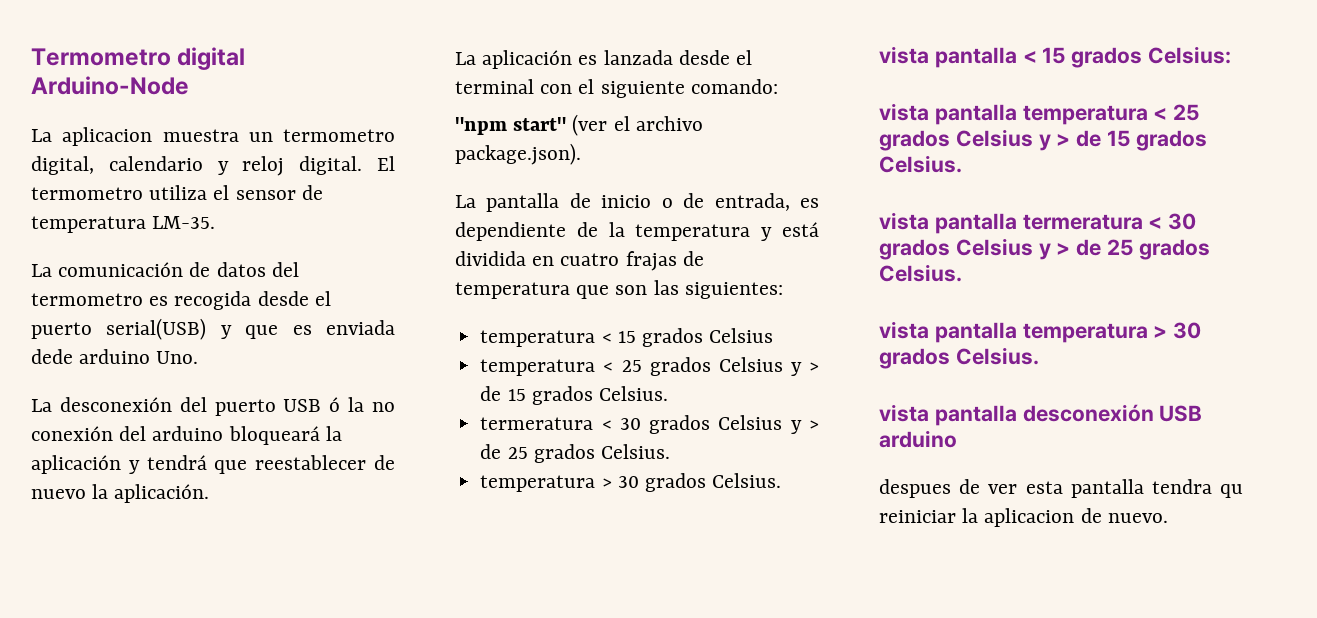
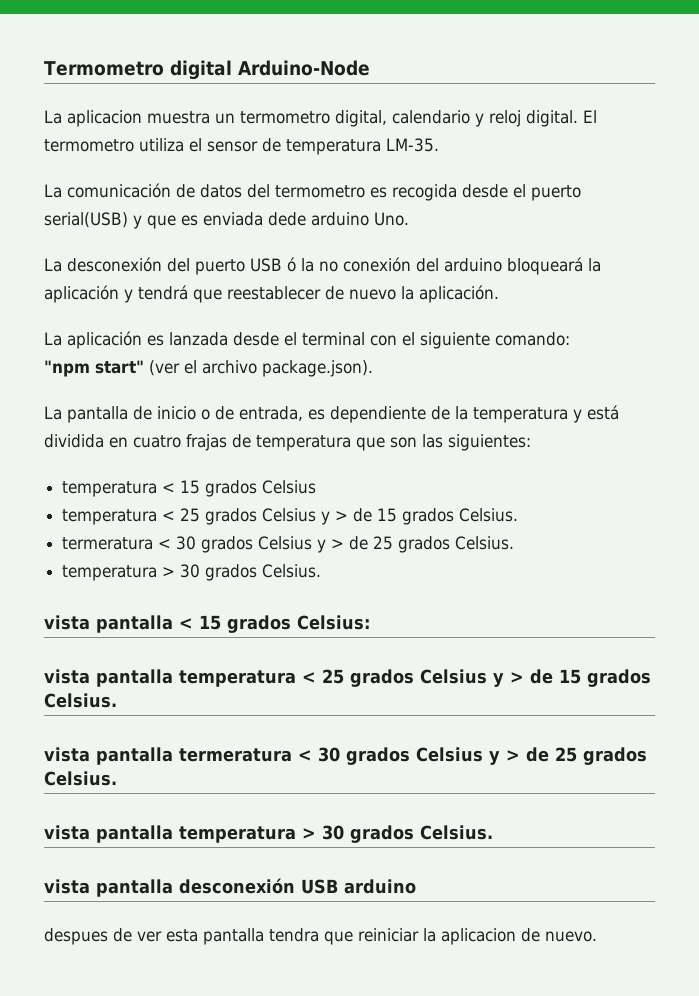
[1220,484,1243,498] qu -> [324,931,353,945] que

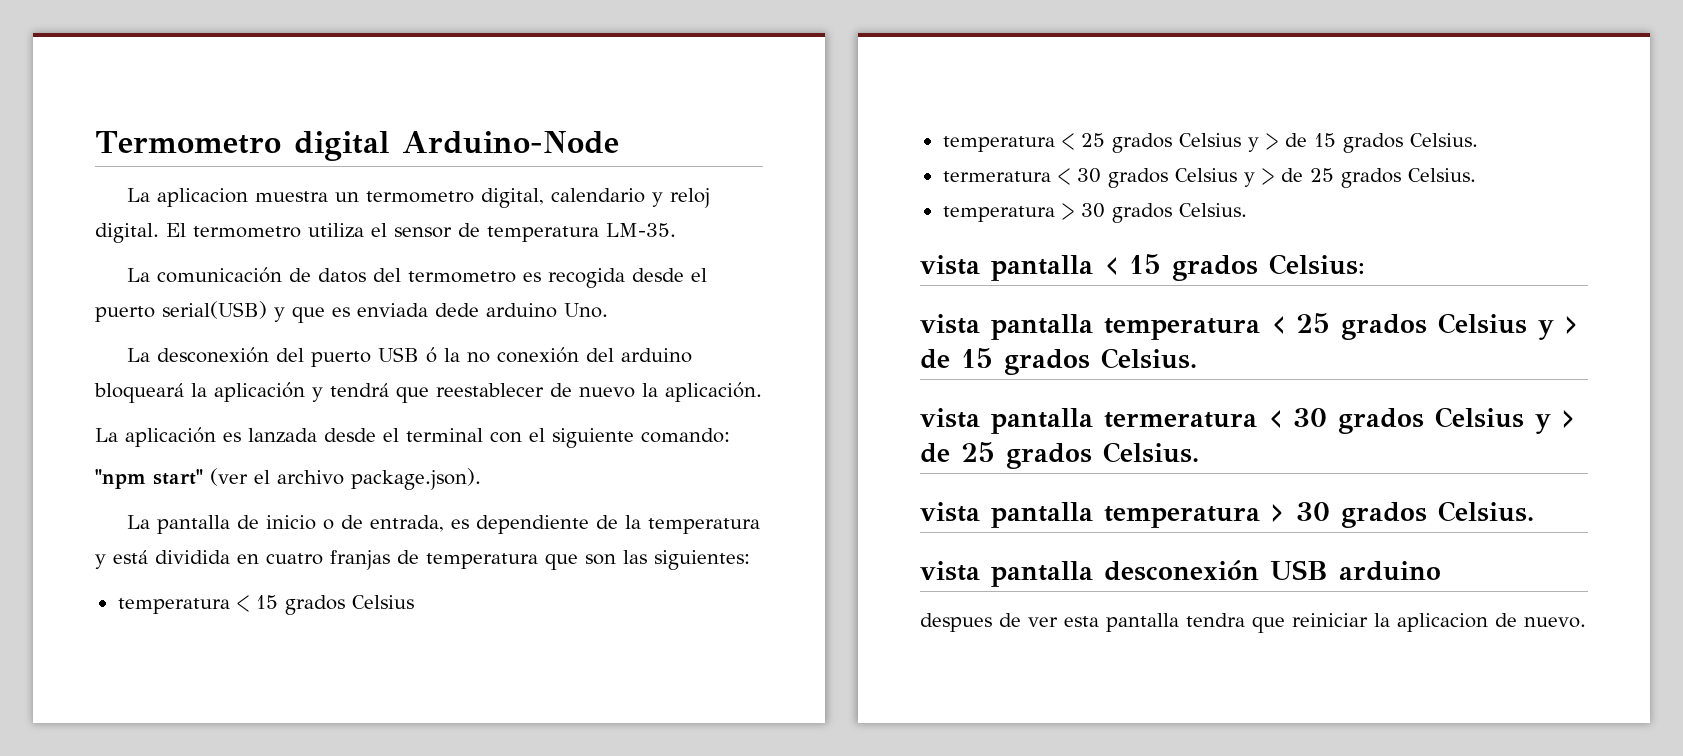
[186,434,227,451] frajas -> [330,550,390,570] franjas

